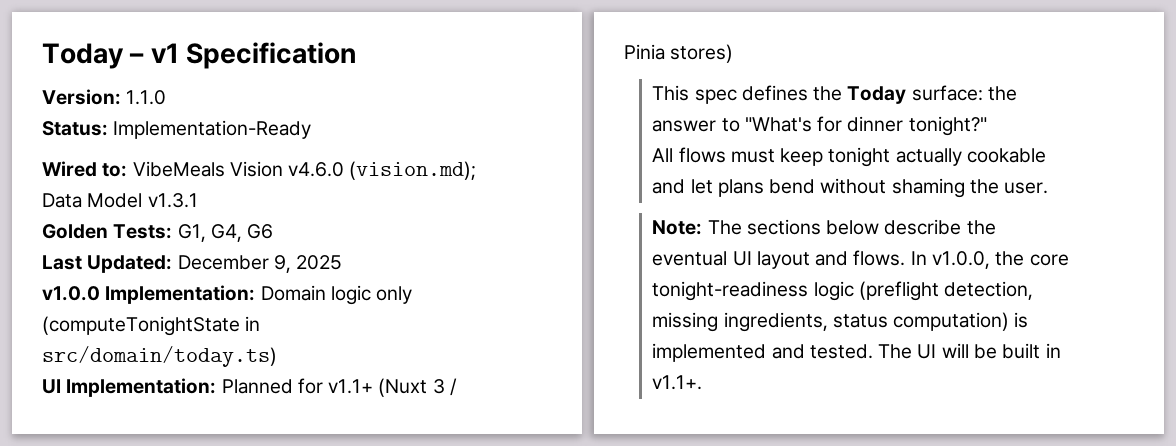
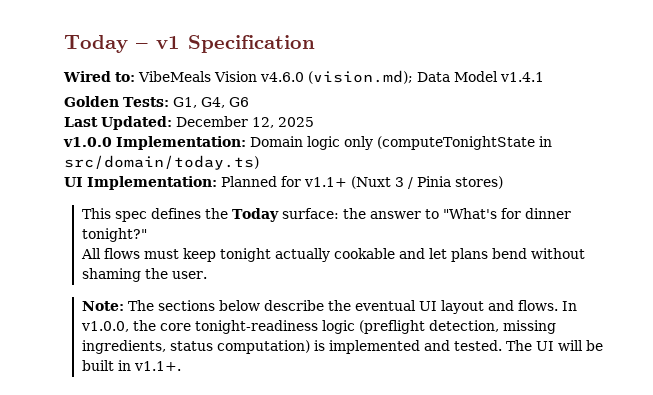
[42,89,167,105] [42,120,312,139] // Version: 1.1.0 // Status: Implementation-Ready -> (315, 44) none
[147,193,198,208] v1.3.1 -> [500,72,544,82] v1.4.1
[273,255,291,273] 9, -> [252,117,274,128] 12,

